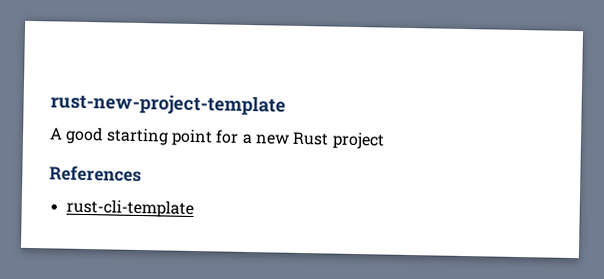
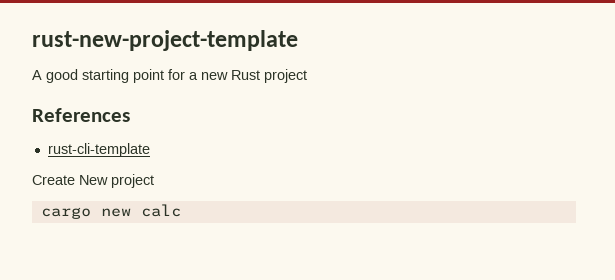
(194, 208) none -> [32,174,154,188] [40,204,181,219] // Create New project // cargo new calc

